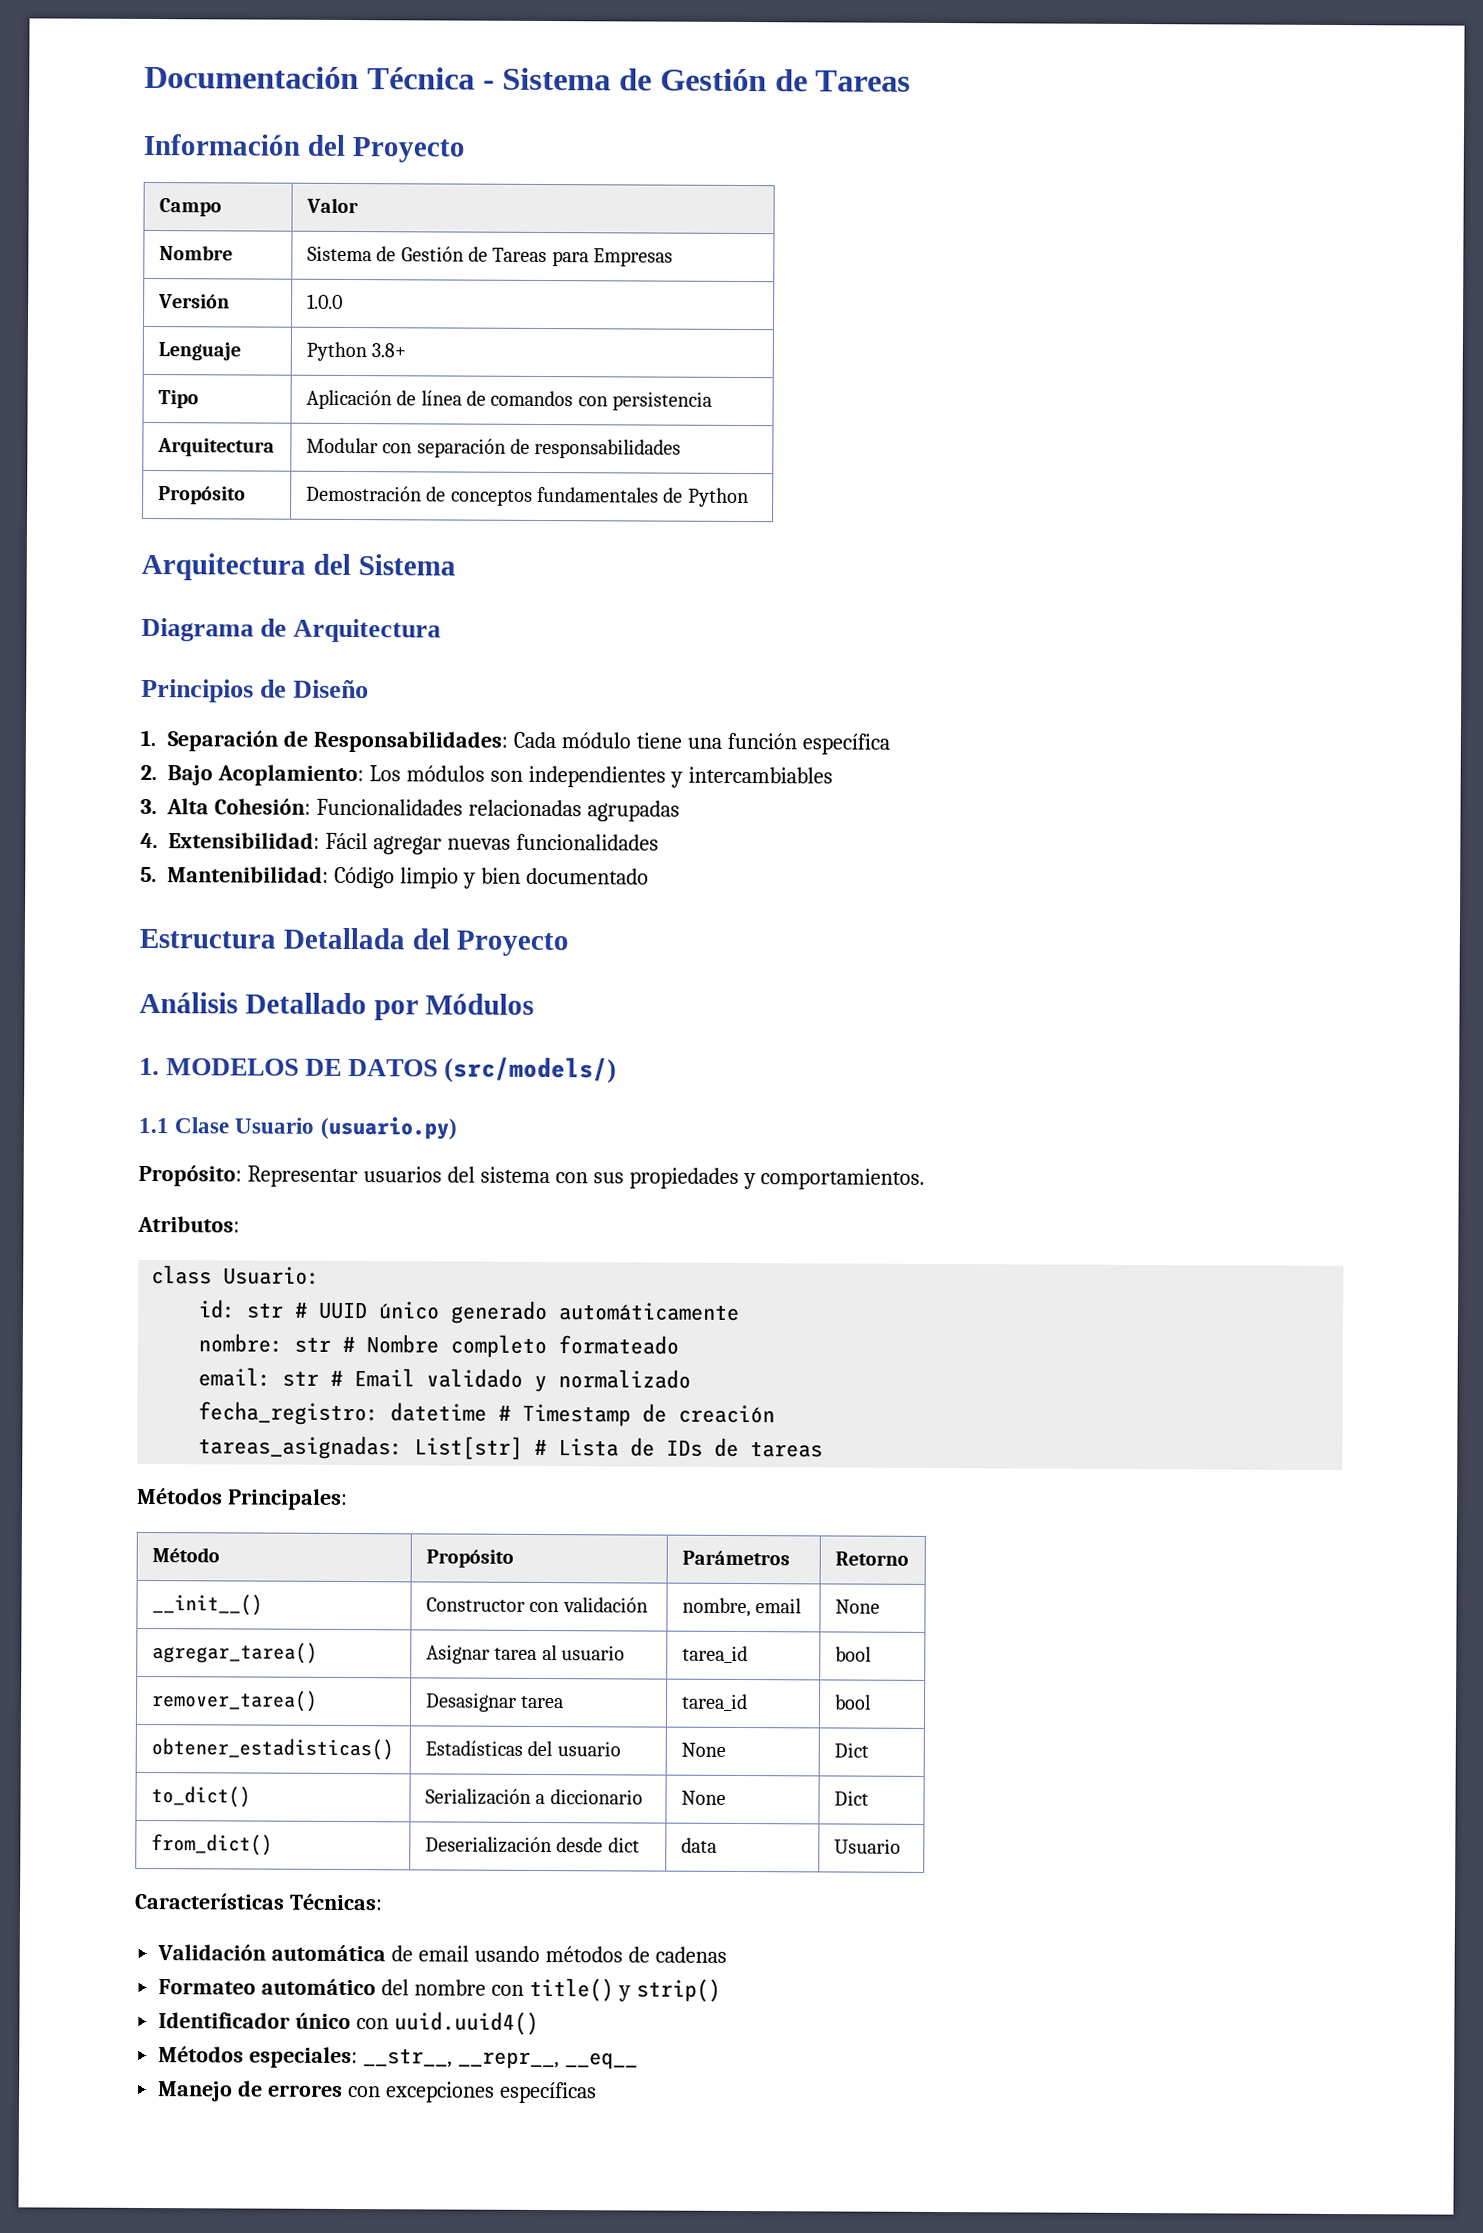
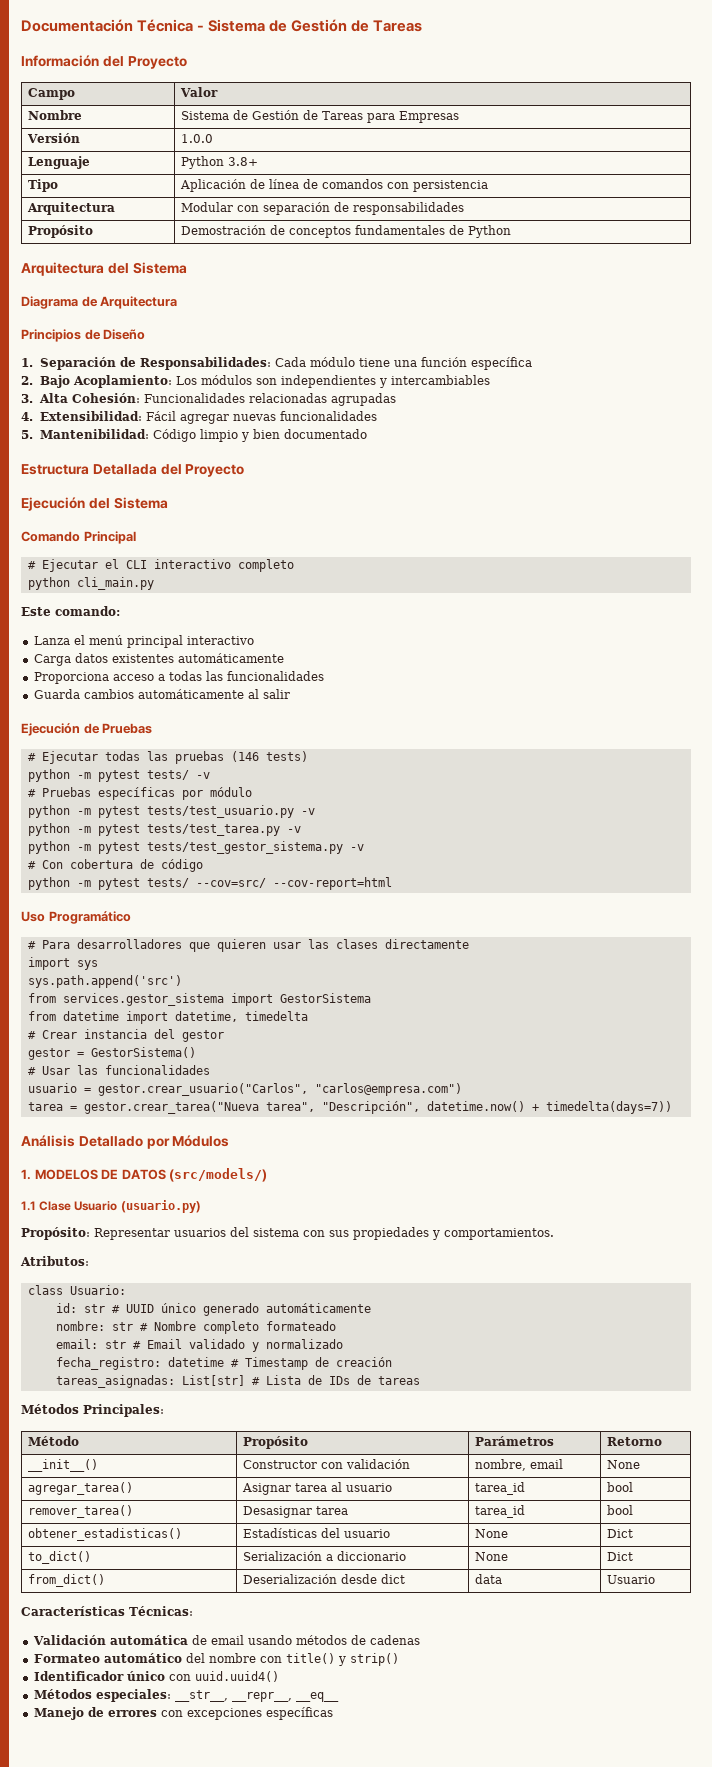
(570, 943) none -> [21,497,168,511] [21,531,136,544] [27,559,294,572] [27,577,154,590] [21,606,120,616] [33,635,254,648] [33,653,284,666] [33,671,324,684] [33,689,290,699] [21,723,153,736] [27,751,308,764] [27,769,210,782] [27,787,252,800] [27,805,315,818] [27,823,301,836] [27,841,364,854] [27,859,203,872] [27,877,392,890] [21,911,131,924] [27,939,469,952] [27,957,98,970] [27,975,182,988] [27,993,371,1006] [27,1011,308,1024] [27,1029,224,1042] [27,1047,196,1060] [27,1065,210,1075] [27,1083,462,1096] [27,1101,672,1114] // Ejecución del Sistema // Comando Principal // # Ejecutar el CLI interactivo completo // python cli_main.py // Este comando: // Lanza el menú principal interactivo // Carga datos existentes automáticamente // Proporciona acceso a todas las funcionalidades // Guarda cambios automáticamente al salir // Ejecución de Pruebas // # Ejecutar todas las pruebas (146 tests) // python -m pytest tests/ -v // # Pruebas específicas por módulo // python -m pytest tests/test_usuario.py -v // python -m pytest tests/test_tarea.py -v // python -m pytest tests/test_gestor_sistema.py -v // # Con cobertura de código // python -m pytest tests/ --cov=src/ --cov-report=html // Uso Programático // # Para desarrolladores que quieren usar las clases directamente // import sys // sys.path.append('src') // from services.gestor_sistema import GestorSistema // from datetime import datetime, timedelta // # Crear instancia del gestor // gestor = GestorSistema() // # Usar las funcionalidades // usuario = gestor.crear_usuario("Carlos", "carlos@empresa.com") // tarea = gestor.crear_tarea("Nueva tarea", "Descripción", datetime.now() + timedelta(days=7))

